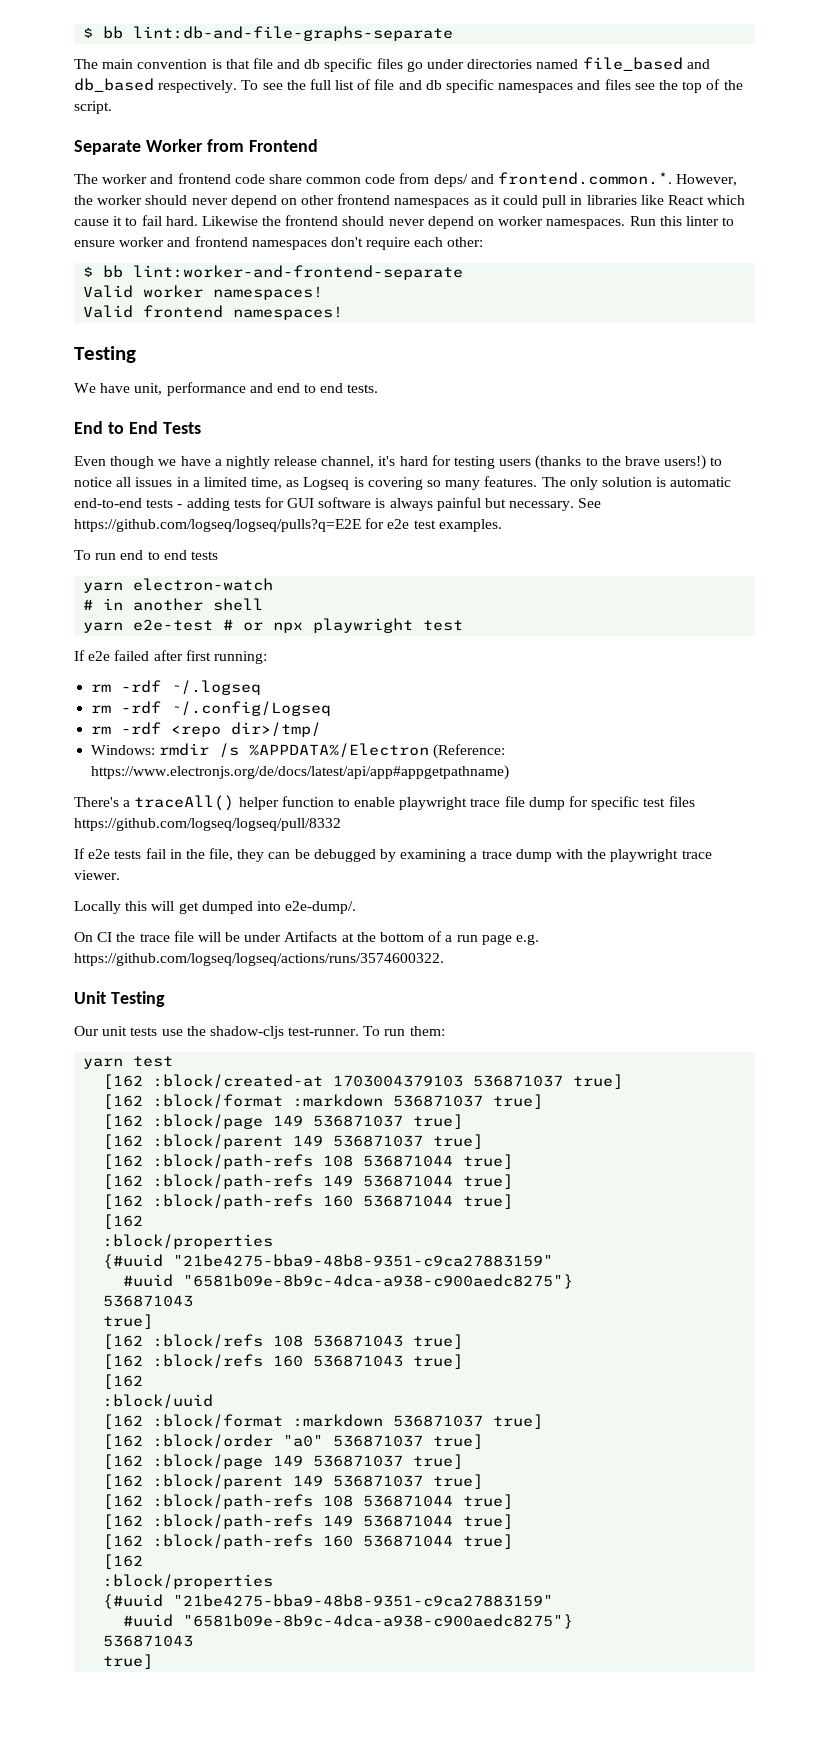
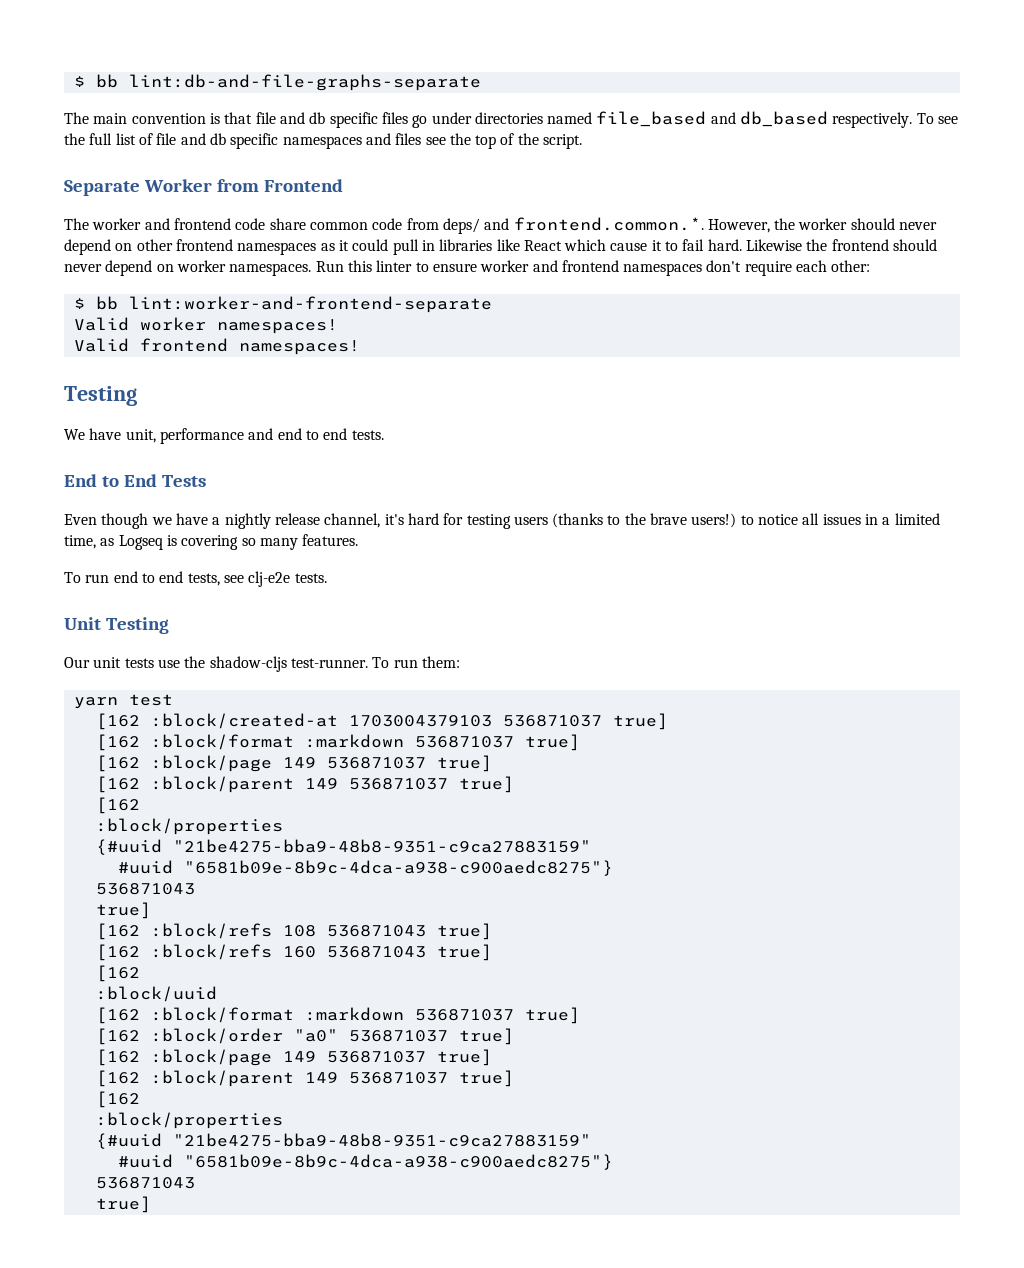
[541,477,732,490] [74,497,602,511] [74,518,502,532] The only solution is automatic end-to-end tests - adding tests for GUI software is always painful but necessary. See https://github.com/logseq/logseq/pulls?q=E2E for e2e test examples. -> (359, 540) none
[190,551,218,560] [83,578,274,593] [83,598,264,611] [83,618,464,633] [74,650,267,664] [91,680,262,695] [91,701,332,716] [91,722,322,737] [91,743,506,759] [91,765,510,780] [74,795,695,811] [74,818,341,831] [74,848,712,862] [74,870,120,880] [74,901,357,914] [74,931,539,945] [74,953,444,966] tests // yarn electron-watch // # in another shell // yarn e2e-test # or npx playwright test // If e2e failed after first running: // rm -rdf ~/.logseq // rm -rdf ~/.config/Logseq // rm -rdf <repo dir>/tmp/ // Windows: rmdir /s %APPDATA%/Electron (Reference: https://www.electronjs.org/de/docs/latest/api/app#appgetpathname) // There's a traceAll() helper function to enable playwright trace file dump for specific test files https://github.com/logseq/logseq/pull/8332 // If e2e tests fail in the file, they can be debugged by examining a trace dump with the playwright trace viewer. // Locally this will get dumped into e2e-dump/. // On CI the trace file will be under Artifacts at the bottom of a run page e.g. https://github.com/logseq/logseq/actions/runs/3574600322. -> [187,571,327,587] tests, see clj-e2e tests.
[103,1154,514,1169] [103,1174,514,1189] [103,1194,514,1209] // [162 :block/path-refs 108 536871044 true] // [162 :block/path-refs 149 536871044 true] // [162 :block/path-refs 160 536871044 true] -> (514, 784) none
[103,1494,514,1509] [103,1514,514,1529] [103,1534,514,1549] // [162 :block/path-refs 108 536871044 true] // [162 :block/path-refs 149 536871044 true] // [162 :block/path-refs 160 536871044 true] -> (514, 1078) none

